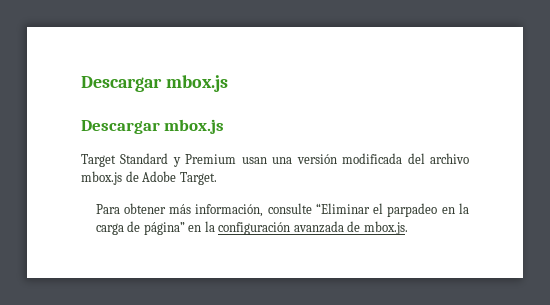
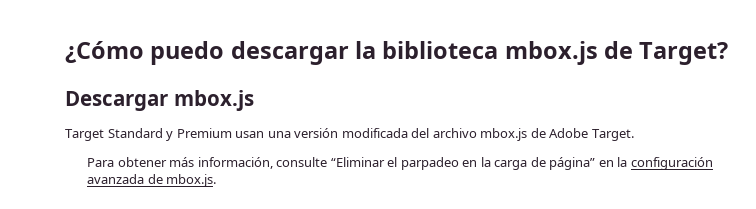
[81,75,228,92] Descargar mbox.js -> [65,41,729,65] ¿Cómo puedo descargar la biblioteca mbox.js de Target?

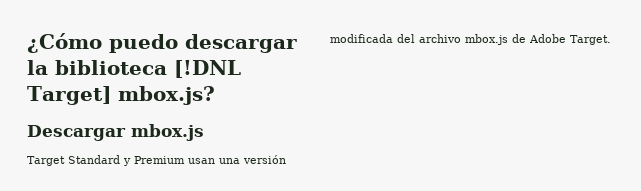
[504,41,729,65] mbox.js de Target? -> [174,60,241,78] [27,86,215,105] [!DNL Target] mbox.js?
[87,157,713,170] [87,174,217,187] // Para obtener más información, consulte “Eliminar el parpadeo en la carga de página” en la configuración avanzada de mbox.js. -> (611, 40) none

